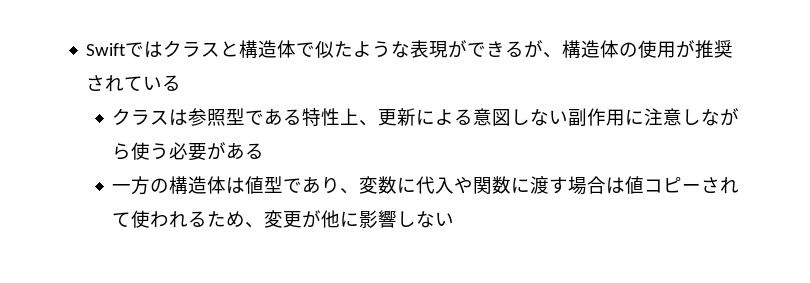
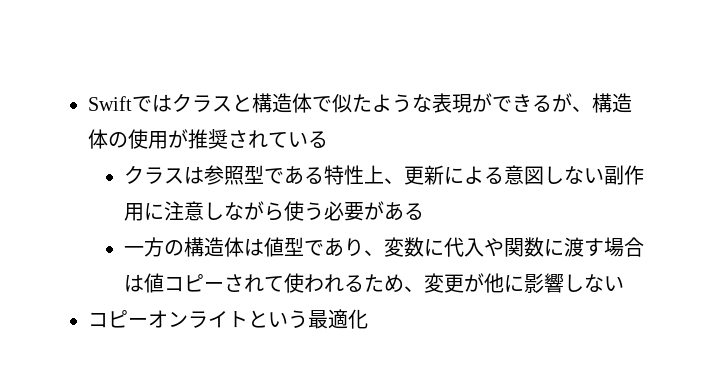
(455, 219) none -> [88,309,368,329] // コピーオンライトという最適化

